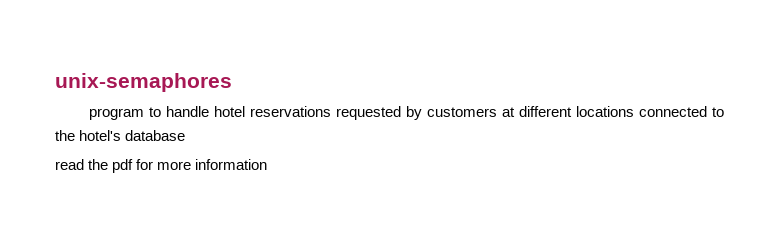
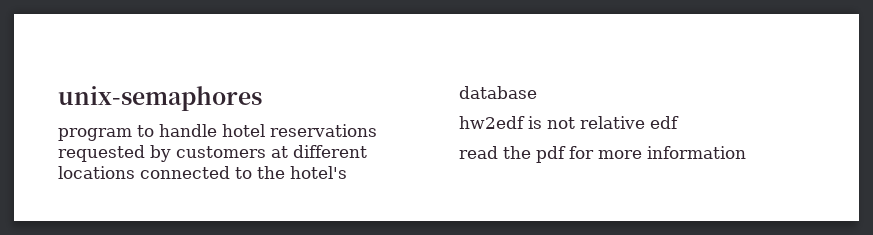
(186, 135) none -> [459,116,679,129] // hw2edf is not relative edf

